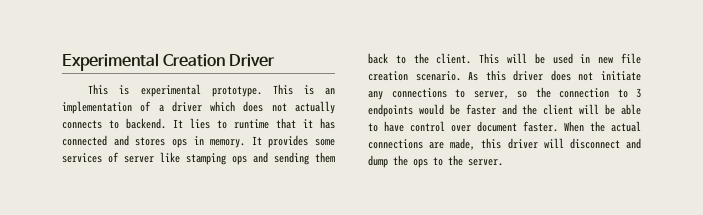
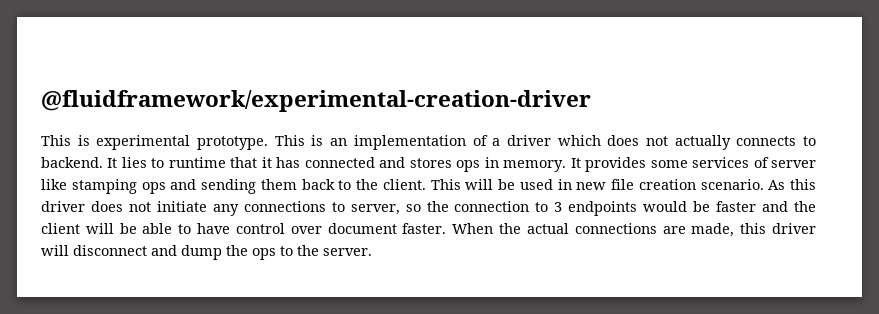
[62,53,276,71] Experimental Creation Driver -> [41,90,591,112] @fluidframework/experimental-creation-driver

